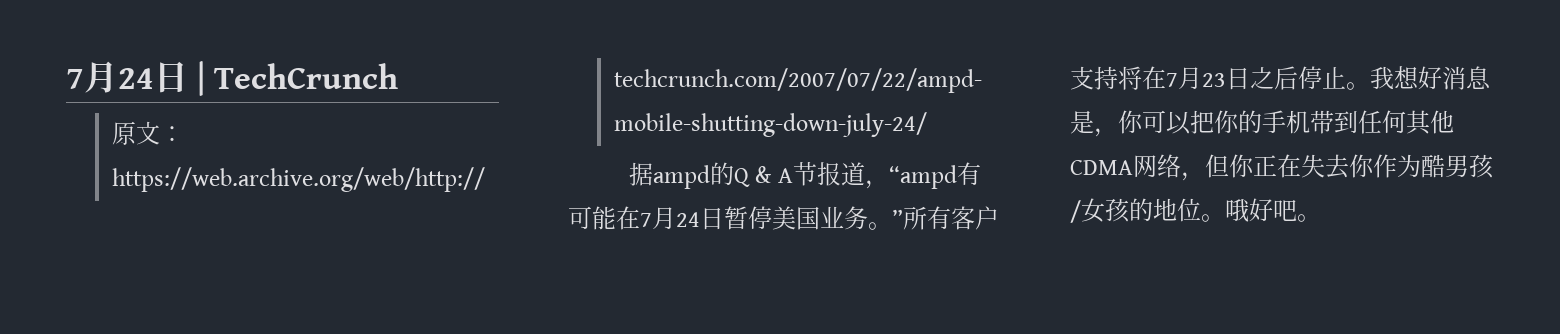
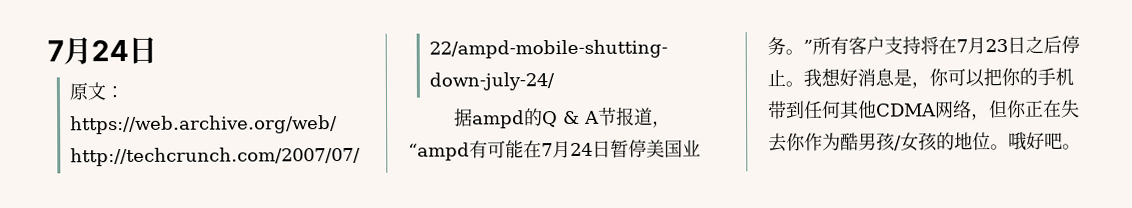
[66,61,399,96] 7月24日 | TechCrunch -> [47,36,157,65] 7月24日

